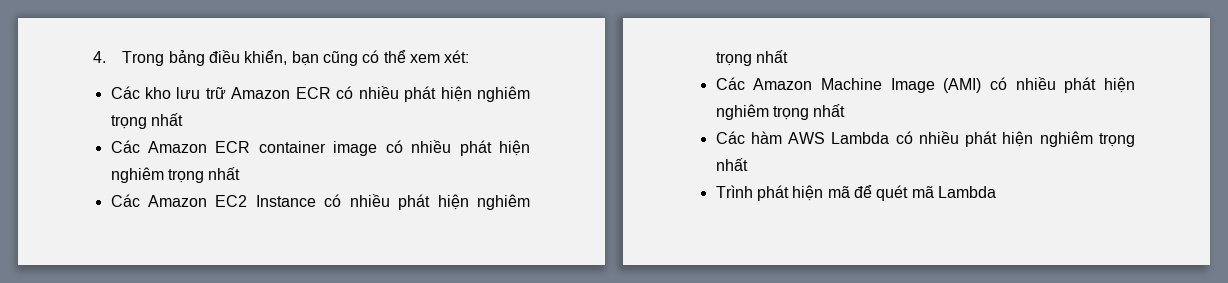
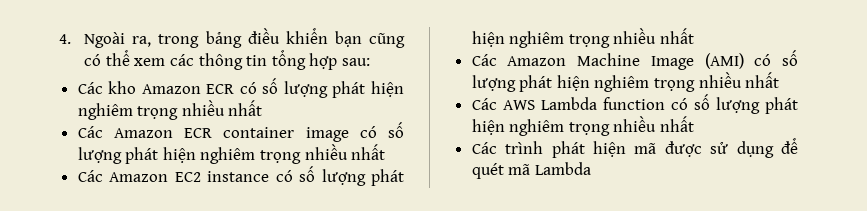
[122,51,165,66] Trong -> [84,32,200,48] Ngoài ra, trong
[244,50,288,65] khiển, -> [285,28,328,44] khiển
[444,50,470,63] xét: -> [169,50,370,70] các thông tin tổng hợp sau:
[176,87,226,99] lưu trữ -> (137, 87) none
[358,86,530,102] [110,115,147,129] nhiều phát hiện nghiêm trọng -> [262,78,404,98] [77,100,225,120] số lượng phát hiện nghiêm trọng nhiều
[411,140,530,156] [110,167,204,183] nhiều phát hiện nghiêm trọng -> [387,122,404,138] [77,144,348,164] số lượng phát hiện nghiêm trọng nhiều
[255,194,530,210] [715,52,752,66] Instance có nhiều phát hiện nghiêm trọng -> [207,166,404,186] [471,28,657,48] instance có số lượng phát hiện nghiêm trọng nhiều
[1015,77,1135,93] [715,104,846,120] [715,131,782,144] nhiều phát hiện nghiêm trọng nhất // Các hàm -> [782,50,798,66] [471,72,780,92] [471,98,497,110] số lượng phát hiện nghiêm trọng nhiều nhất // Các
[895,131,1135,147] [715,158,748,171] [715,185,753,198] có nhiều phát hiện nghiêm trọng nhất // Trình -> [602,94,798,114] [471,116,695,136] [471,141,544,154] function có số lượng phát hiện nghiêm trọng nhiều nhất // Các trình
(850, 192) none -> [664,141,774,158] được sử dụng

